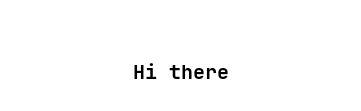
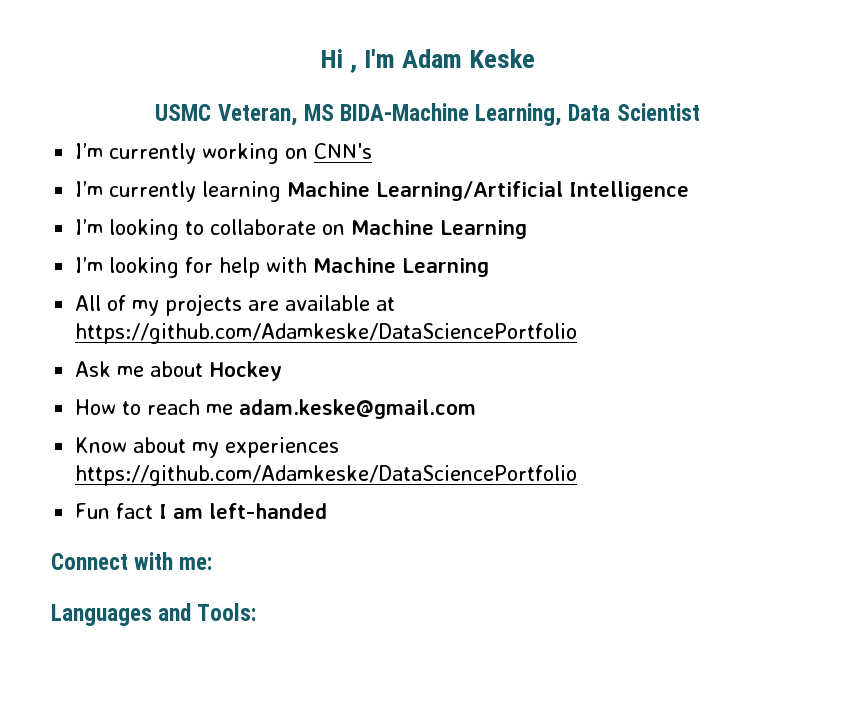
[168,65,229,79] there -> [349,49,536,73] [155,103,700,126] [75,143,373,164] [75,181,690,202] [75,219,528,240] [75,257,490,278] [75,294,396,316] [75,323,578,344] [75,361,283,381] [75,399,477,419] [75,437,340,458] [75,465,578,486] [75,503,328,519] [51,552,213,570] [51,603,257,626] , I'm Adam Keske // USMC Veteran, MS BIDA-Machine Learning, Data Scientist // I’m currently working on CNN's // I’m currently learning Machine Learning/Artificial Intelligence // I’m looking to collaborate on Machine Learning // I’m looking for help with Machine Learning // All of my projects are available at https://github.com/Adamkeske/DataSciencePortfolio // Ask me about Hockey // How to reach me adam.keske@gmail.com // Know about my experiences https://github.com/Adamkeske/DataSciencePortfolio // Fun fact I am left-handed // Connect with me: // Languages and Tools:

